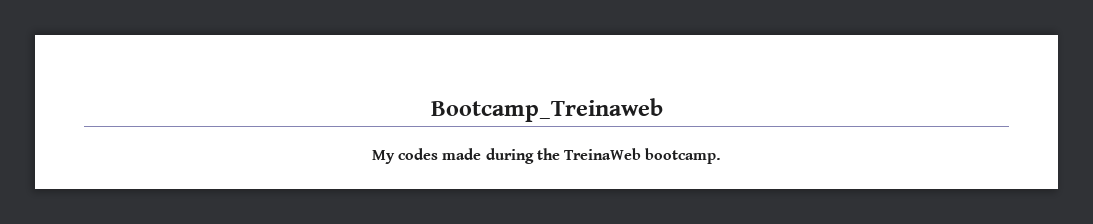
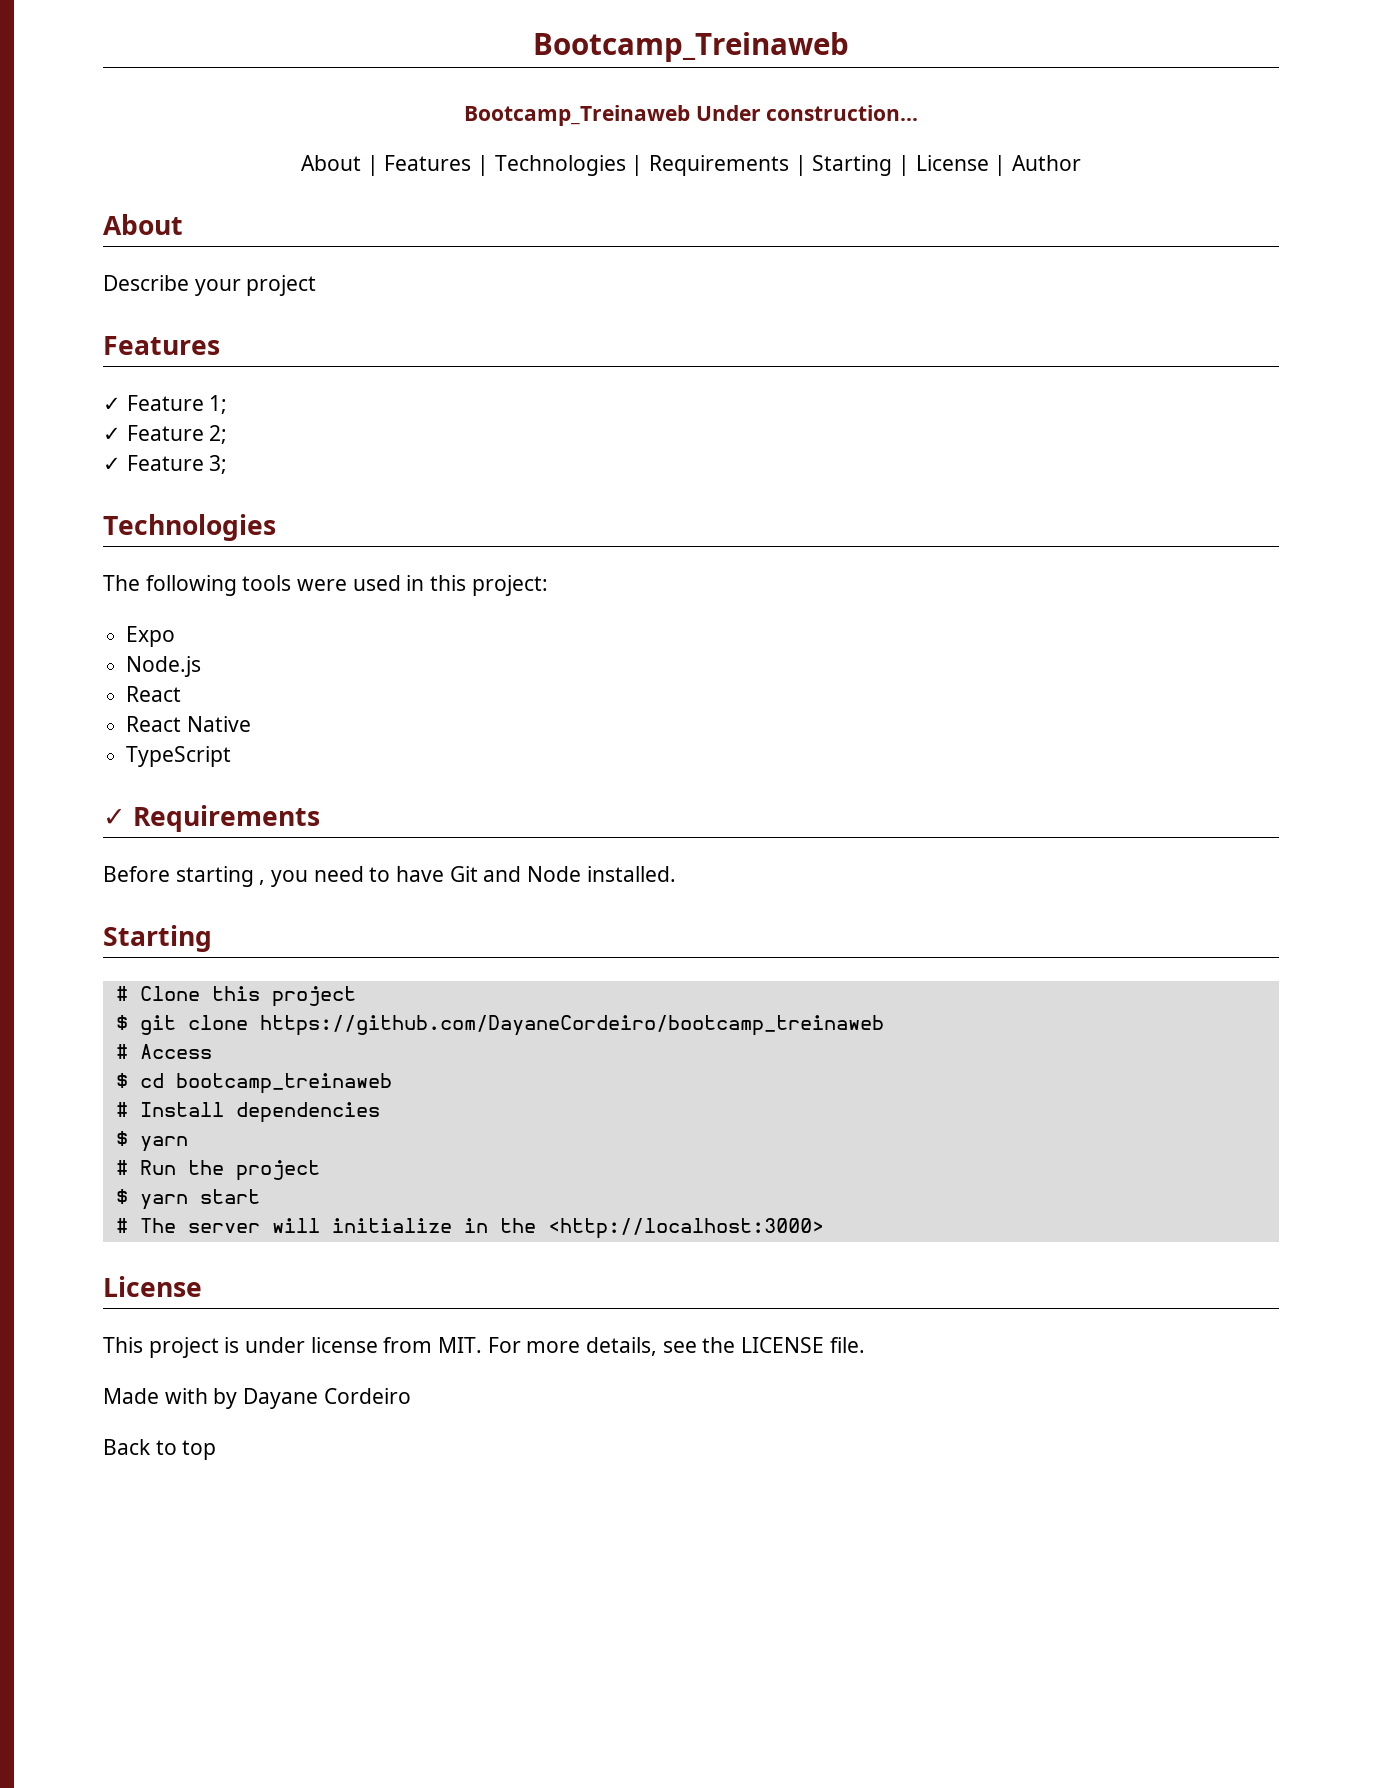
[371,148,722,164] My codes made during the TreinaWeb bootcamp. -> [463,105,919,126] [300,155,1082,176] [103,214,183,235] [103,275,317,296] [103,336,220,355] [103,395,228,414] [103,425,228,444] [103,455,228,474] [103,514,276,541] [103,575,548,596] [126,626,176,647] [126,656,202,677] [126,686,182,702] [126,716,251,732] [126,746,232,767] [103,805,321,832] [103,866,676,887] [103,925,212,952] [115,986,356,1007] [115,1015,884,1036] [115,1044,212,1059] [115,1073,392,1094] [115,1102,380,1123] [115,1131,188,1152] [115,1160,320,1181] [115,1189,260,1210] [115,1218,824,1239] [103,1276,202,1297] [103,1337,865,1358] [103,1388,411,1409] [103,1439,217,1460] Bootcamp_Treinaweb Under construction... // About | Features | Technologies | Requirements | Starting | License | Author // About // Describe your project // Features // ✓ Feature 1; // ✓ Feature 2; // ✓ Feature 3; // Technologies // The following tools were used in this project: // Expo // Node.js // React // React Native // TypeScript // ✓ Requirements // Before starting , you need to have Git and Node installed. // Starting // # Clone this project // $ git clone https://github.com/DayaneCordeiro/bootcamp_treinaweb // # Access // $ cd bootcamp_treinaweb // # Install dependencies // $ yarn // # Run the project // $ yarn start // # The server will initialize in the <http://localhost:3000> // License // This project is under license from MIT. For more details, see the LICENSE file. // Made with by Dayane Cordeiro // Back to top

